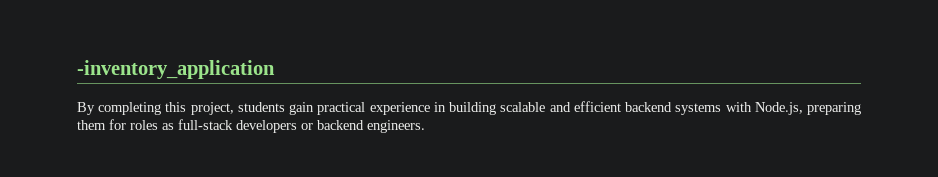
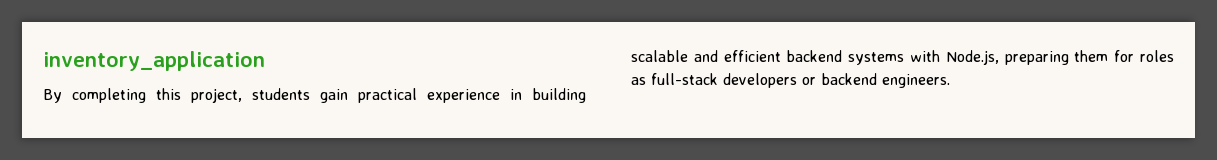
[77,60,275,79] -inventory_application -> [43,51,265,71] inventory_application

